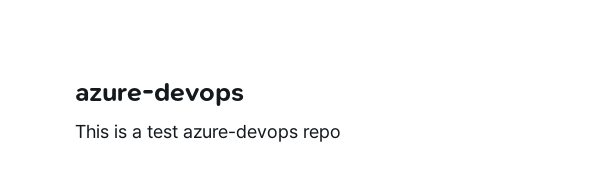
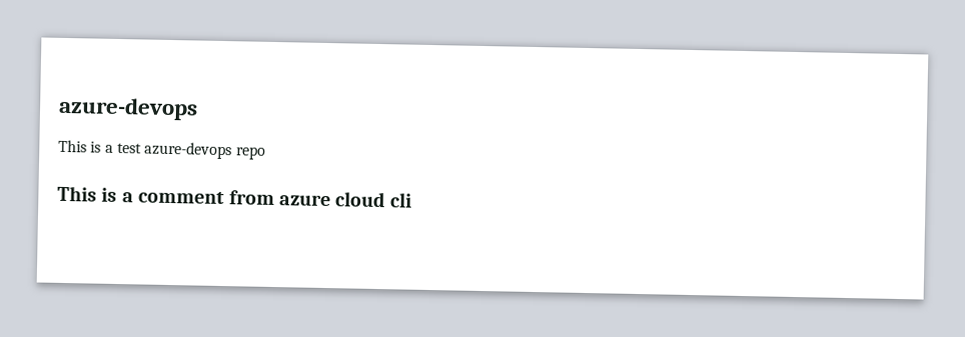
(341, 135) none -> [57,185,412,208] // This is a comment from azure cloud cli

